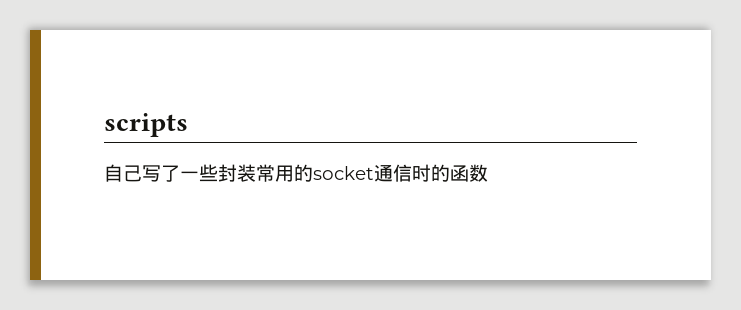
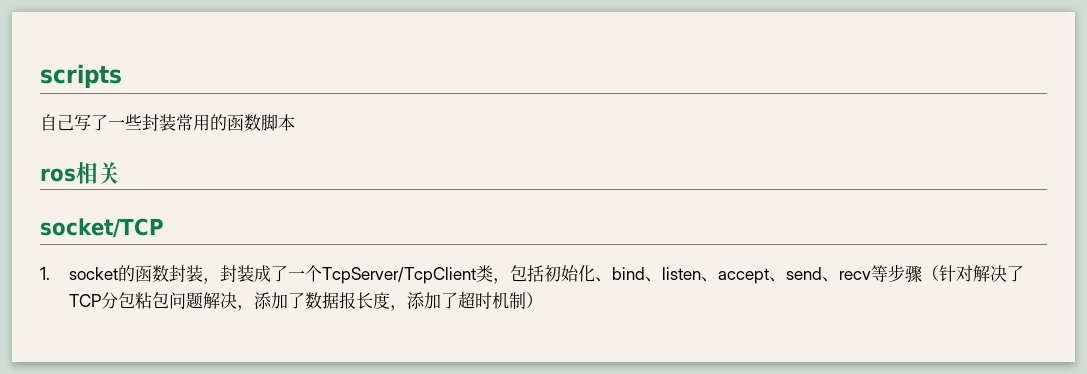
[313,164,488,182] socket通信时的函数 -> [227,114,295,131] [40,162,120,184] [40,218,164,238] [40,264,1024,284] [68,291,543,311] 函数脚本 // ros相关 // socket/TCP // 1. socket的函数封装，封装成了一个TcpServer/TcpClient类，包括初始化、bind、listen、accept、send、recv等步骤（针对解决了TCP分包粘包问题解决，添加了数据报长度，添加了超时机制）

